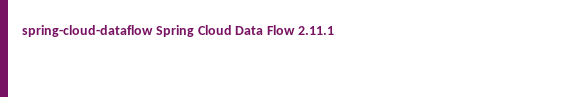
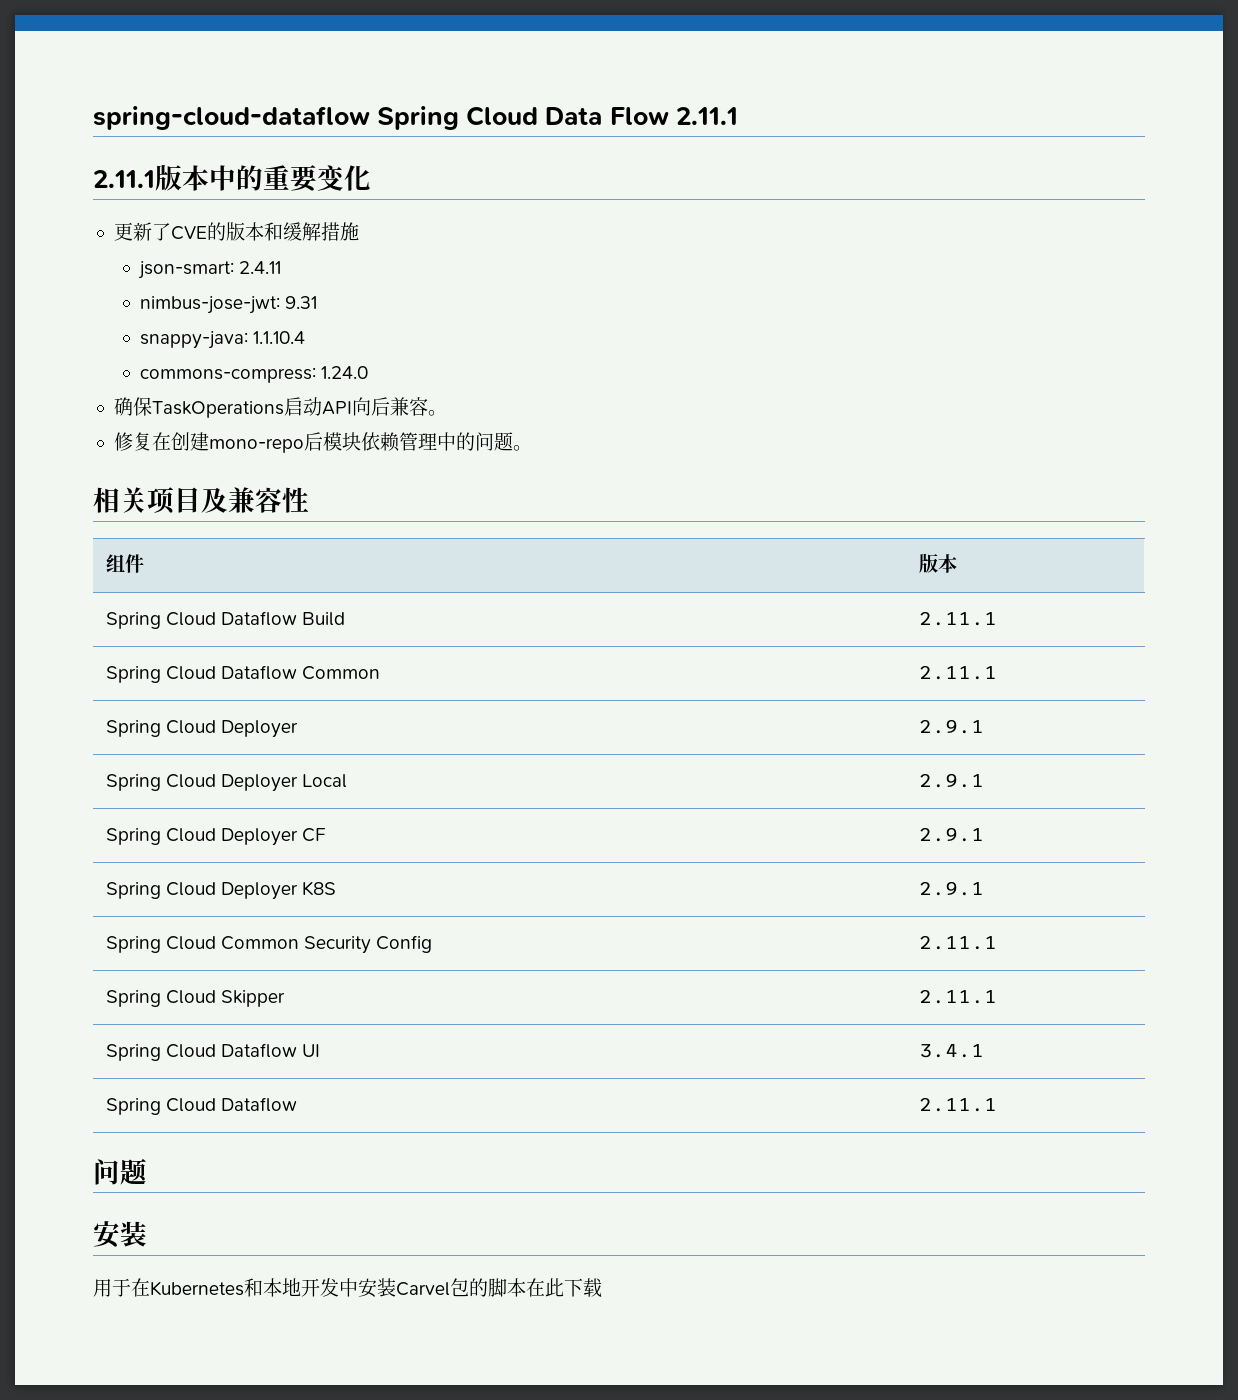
(334, 30) none -> [93,165,371,192] [113,222,359,241] [138,261,282,279] [140,296,318,314] [140,331,306,349] [140,366,369,383] [113,397,447,418] [113,432,532,453] [93,487,309,514] [105,554,144,573] [918,553,957,573] [105,611,346,629] [918,611,997,626] [105,665,381,683] [918,665,997,680] [105,720,299,738] [918,719,984,734] [105,774,348,792] [918,773,984,788] [105,828,327,846] [918,827,984,842] [105,881,337,900] [918,881,984,896] [105,935,433,954] [918,935,997,950] [105,990,286,1007] [918,989,997,1004] [105,1043,321,1061] [918,1044,984,1058] [105,1097,298,1115] [918,1097,997,1112] [93,1158,147,1185] [93,1221,147,1248] [93,1278,602,1298] // 2.11.1版本中的重要变化 // 更新了CVE的版本和缓解措施 // json-smart: 2.4.11 // nimbus-jose-jwt: 9.31 // snappy-java: 1.1.10.4 // commons-compress: 1.24.0 // 确保TaskOperations启动API向后兼容。 // 修复在创建mono-repo后模块依赖管理中的问题。 // 相关项目及兼容性 // 组件 | 版本 // Spring Cloud Dataflow Build | 2.11.1 // Spring Cloud Dataflow Common | 2.11.1 // Spring Cloud Deployer | 2.9.1 // Spring Cloud Deployer Local | 2.9.1 // Spring Cloud Deployer CF | 2.9.1 // Spring Cloud Deployer K8S | 2.9.1 // Spring Cloud Common Security Config | 2.11.1 // Spring Cloud Skipper | 2.11.1 // Spring Cloud Dataflow UI | 3.4.1 // Spring Cloud Dataflow | 2.11.1 // 问题 // 安装 // 用于在Kubernetes和本地开发中安装Carvel包的脚本在此下载

